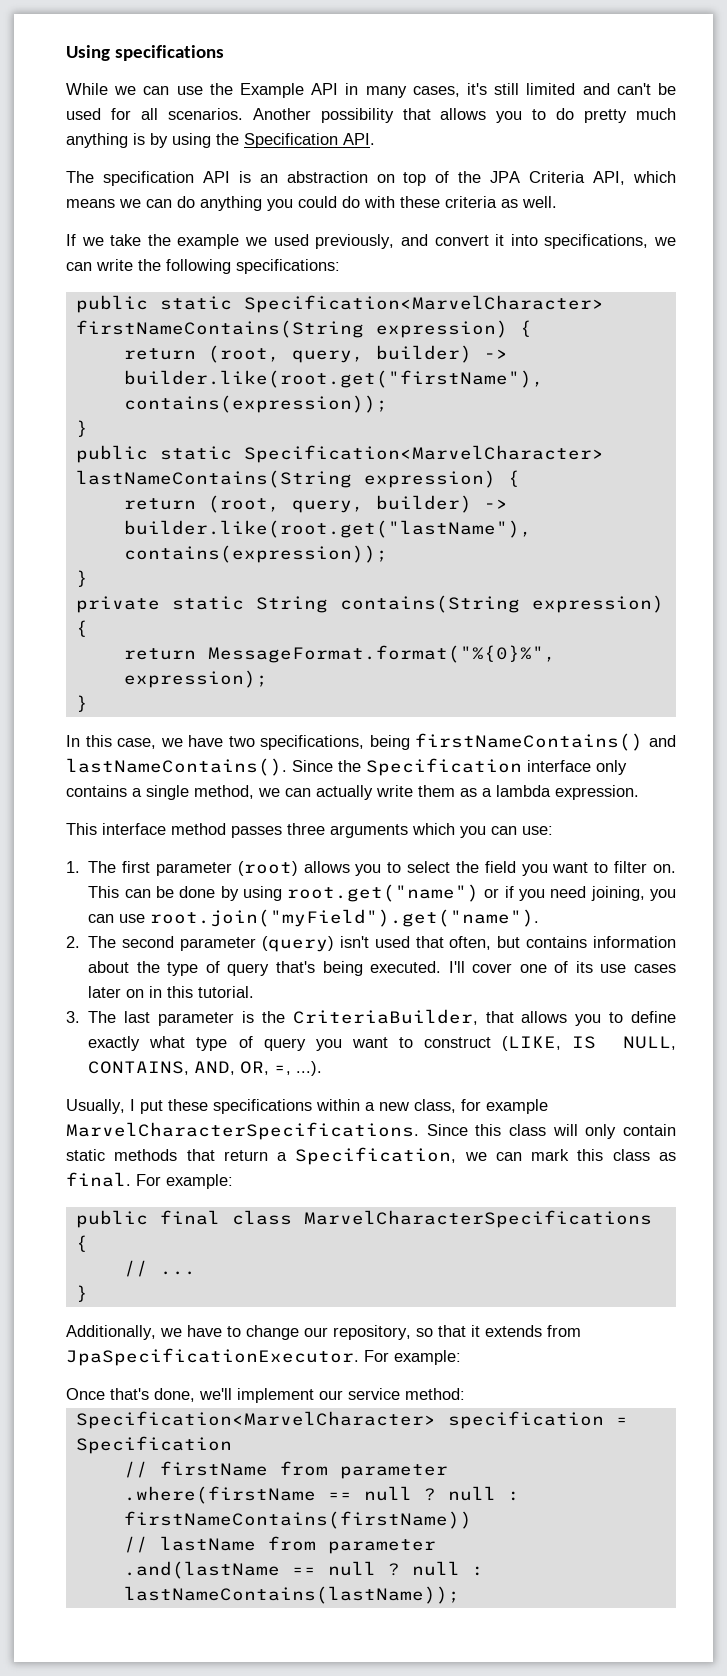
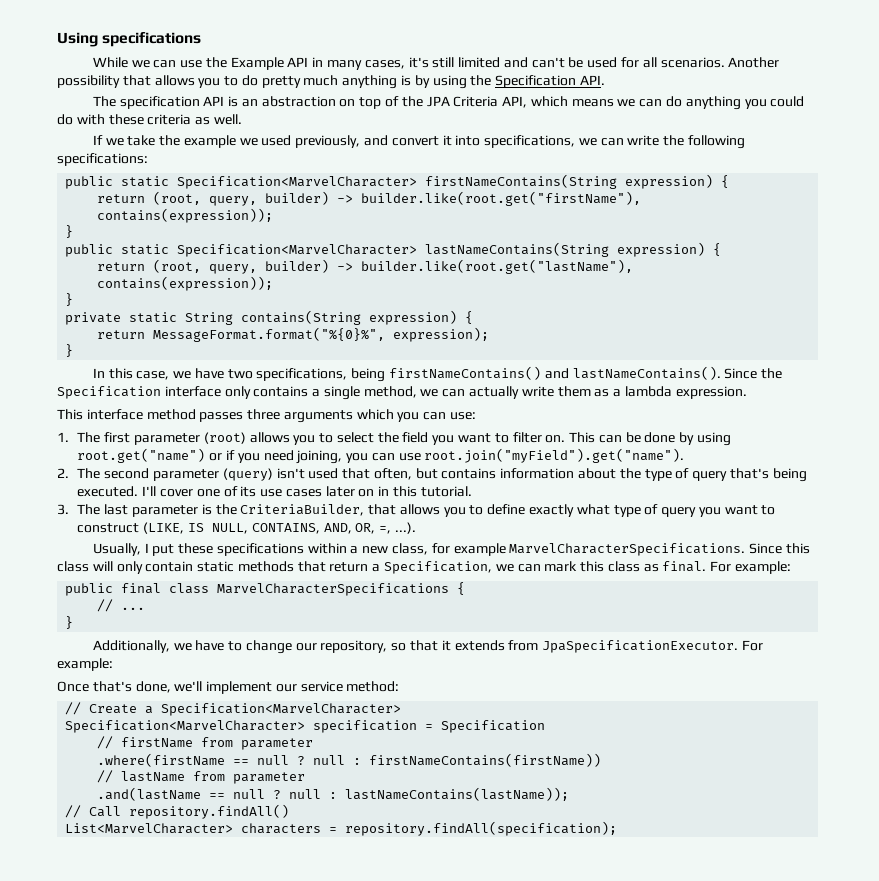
(465, 1394) none -> [65,702,402,716] // // Create a Specification<MarvelCharacter>
(460, 1595) none -> [65,804,290,819] [65,821,618,836] // // Call repository.findAll() // List<MarvelCharacter> characters = repository.findAll(specification);

